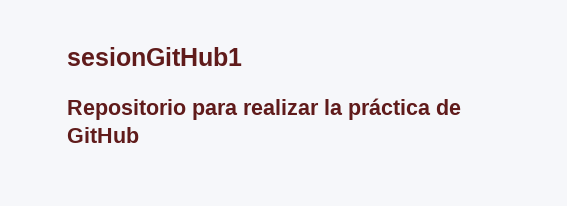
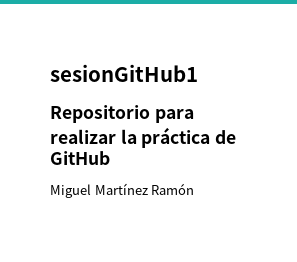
(139, 135) none -> [50,183,195,198] // Miguel Martínez Ramón

